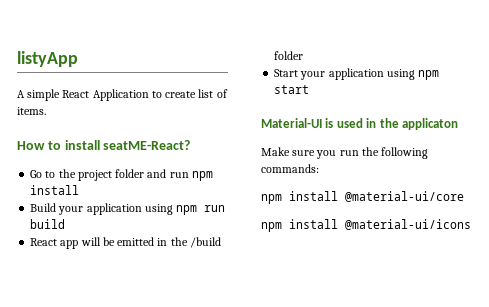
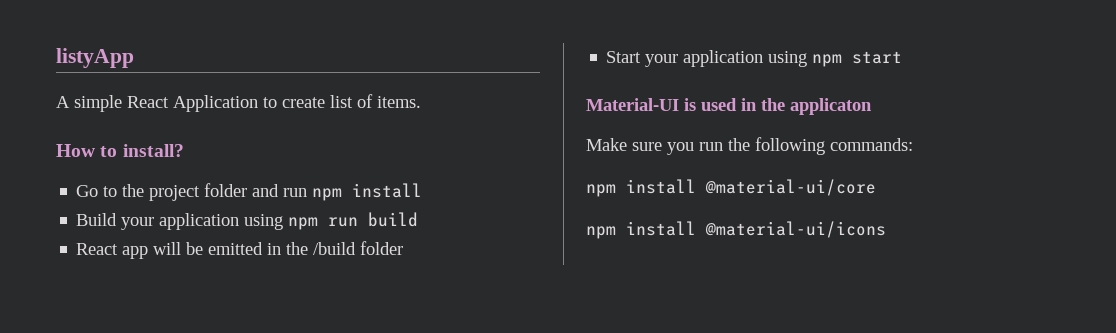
[64,140,191,150] install seatME-React? -> [122,144,184,157] install?

